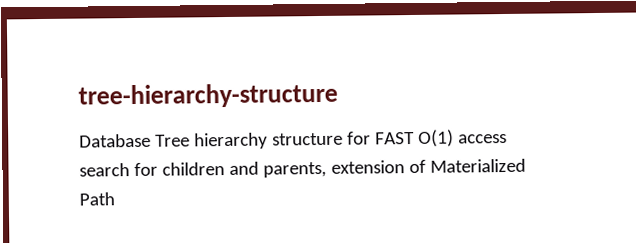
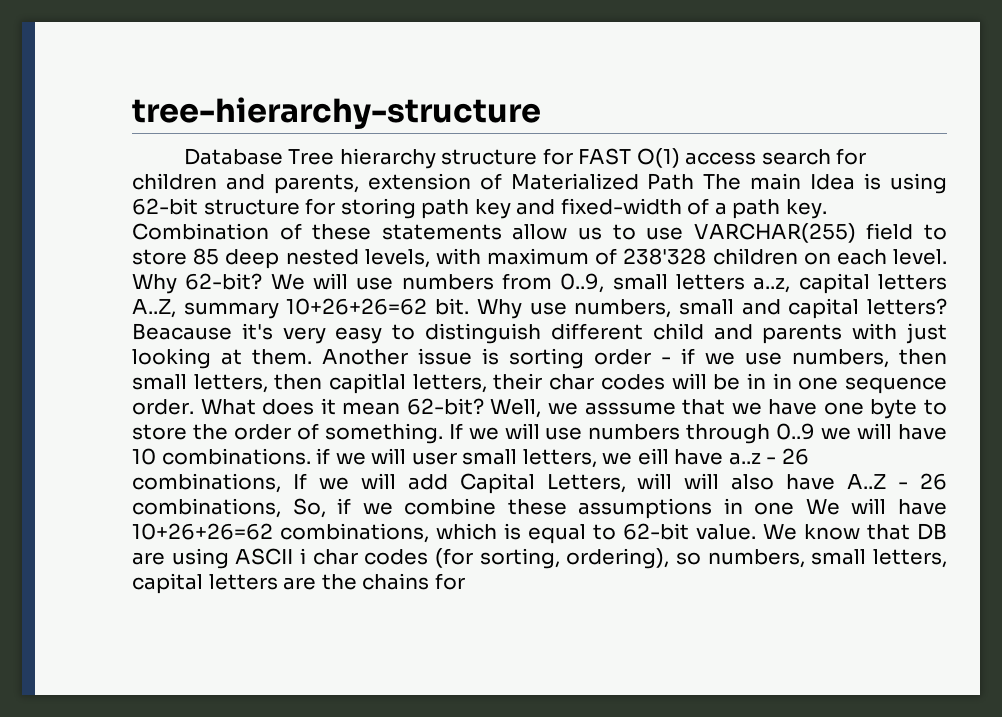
(115, 199) none -> [703,173,947,194] [132,198,827,219] [132,223,948,243] [132,248,947,269] [132,273,948,294] [132,298,948,319] [132,323,948,344] [132,348,947,369] [132,373,948,394] [132,398,947,419] [132,423,948,444] [132,448,809,468] [132,473,947,494] [132,498,947,519] [132,523,947,544] [132,548,947,569] [132,573,465,594] The main Idea is using 62-bit structure for storing path key and fixed-width of a path key. Combination of these statements allow us to use VARCHAR(255) field to store 85 deep nested levels, with maximum of 238'328 children on each level. Why 62-bit? We will use numbers from 0..9, small letters a..z, capital letters A..Z, summary 10+26+26=62 bit. Why use numbers, small and capital letters? Beacause it's very easy to distinguish different child and parents with just looking at them. Another issue is sorting order - if we use numbers, then small letters, then capitlal letters, their char codes will be in in one sequence order. What does it mean 62-bit? Well, we asssume that we have one byte to store the order of something. If we will use numbers through 0..9 we will have 10 combinations. if we will user small letters, we eill have a..z - 26 combinations, If we will add Capital Letters, will will also have A..Z - 26 combinations, So, if we combine these assumptions in one We will have 10+26+26=62 combinations, which is equal to 62-bit value. We know that DB are using ASCII i char codes (for sorting, ordering), so numbers, small letters, capital letters are the chains for

